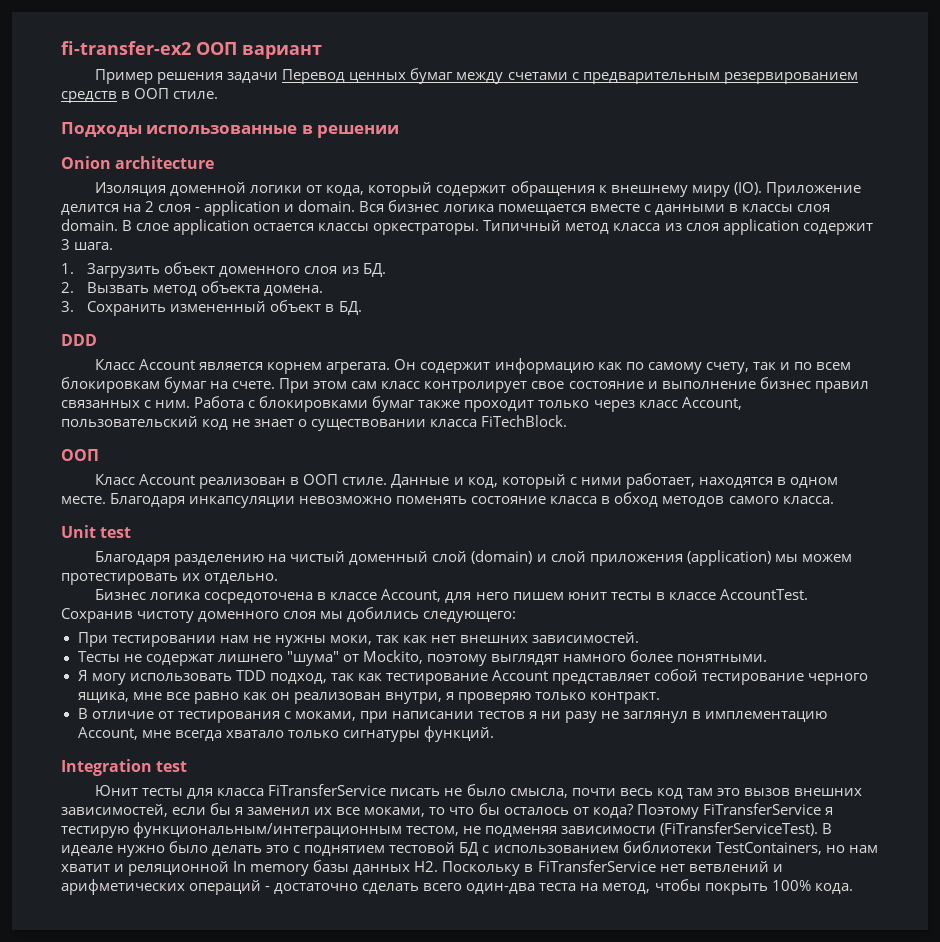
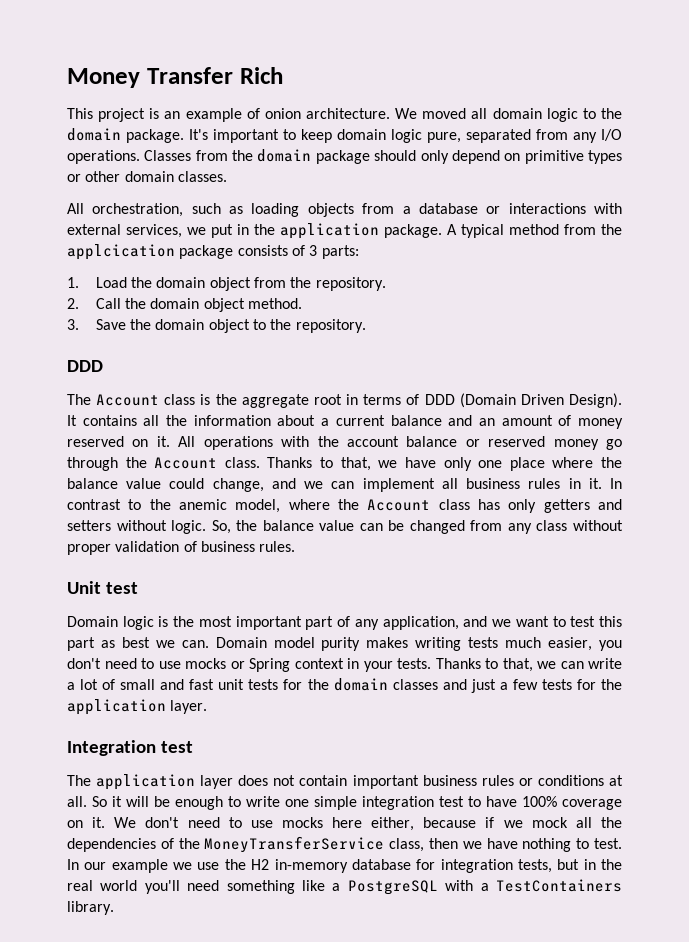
[61,41,322,59] [95,68,858,84] [61,88,219,103] [61,122,400,138] [61,156,215,169] [95,181,861,197] [61,200,830,216] [61,219,873,235] [61,239,114,250] [61,262,386,278] [61,281,324,296] [61,300,362,316] [61,334,97,346] [95,358,851,374] [61,377,869,393] [61,396,742,412] [61,415,568,431] [61,449,99,461] [95,473,838,489] [61,492,834,508] [61,525,132,538] [95,550,852,566] [61,573,279,585] [95,589,808,604] [61,607,517,623] [77,632,640,647] [77,650,768,666] [77,669,869,685] [77,692,661,704] [77,708,828,723] [77,726,494,742] [61,759,188,776] [95,784,862,799] [61,803,833,819] [61,822,833,838] [61,841,878,857] [61,860,783,876] [61,879,853,895] fi-transfer-ex2 ООП вариант // Пример решения задачи Перевод ценных бумаг между счетами с предварительным резервированием средств в ООП стиле. // Подходы использованные в решении // Onion architecture // Изоляция доменной логики от кода, который содержит обращения к внешнему миру (IO). Приложение делится на 2 слоя - application и domain. Вся бизнес логика помещается вместе с данными в классы слоя domain. В слое application остается классы оркестраторы. Типичный метод класса из слоя application содержит 3 шага. // 1. Загрузить объект доменного слоя из БД. // 2. Вызвать метод объекта домена. // 3. Сохранить измененный объект в БД. // DDD // Класс Account является корнем агрегата. Он содержит информацию как по самому счету, так и по всем блокировкам бумаг на счете. При этом сам класс контролирует свое состояние и выполнение бизнес правил связанных с ним. Работа с блокировками бумаг также проходит только через класс Account, пользовательский код не знает о существовании класса FiTechBlock. // ООП // Класс Account реализован в ООП стиле. Данные и код, который с ними работает, находятся в одном месте. Благодаря инкапсуляции невозможно поменять состояние класса в обход методов самого класса. // Unit test // Благодаря разделению на чистый доменный слой (domain) и слой приложения (application) мы можем протестировать их отдельно. // Бизнес логика сосредоточена в классе Account, для него пишем юнит тесты в классе AccountTest. Сохранив чистоту доменного слоя мы добились следующего: // При тестировании нам не нужны моки, так как нет внешних зависимостей. // Тесты не содержат лишнего "шума" от Mockito, поэтому выглядят намного более понятными. // Я могу использовать TDD подход, так как тестирование Account представляет собой тестирование черного ящика, мне все равно как он реализован внутри, я проверяю только контракт. // В отличие от тестирования с моками, при написании тестов я ни разу не заглянул в имплементацию Account, мне всегда хватало только сигнатуры функций. // Integration test // Юнит тесты для класса FiTransferService писать не было смысла, почти весь код там это вызов внешних зависимостей, если бы я заменил их все моками, то что бы осталось от кода? Поэтому FiTransferService я тестирую функциональным/интеграционным тестом, не подменяя зависимости (FiTransferServiceTest). В идеале нужно было делать это с поднятием тестовой БД с использованием библиотеки TestContainers, но нам хватит и реляционной In memory базы данных H2. Поскольку в FiTransferService нет ветвлений и арифметических операций - достаточно сделать всего один-два теста на метод, чтобы покрыть 100% кода. -> [67,67,283,88] [67,108,623,122] [67,128,622,143] [67,149,623,164] [67,171,227,182] [67,203,623,217] [67,223,622,239] [67,244,359,260] [67,277,386,291] [67,298,302,312] [67,319,366,333] [67,360,103,372] [67,393,622,408] [67,415,623,429] [67,436,623,450] [67,457,623,471] [67,478,622,492] [67,499,622,513] [67,520,624,534] [67,541,296,555] [67,581,138,594] [67,616,623,630] [67,637,622,651] [67,658,622,672] [67,678,622,693] [67,699,208,715] [67,740,193,756] [67,774,623,790] [67,796,622,810] [67,817,622,831] [67,836,622,853] [67,859,622,873] [67,879,623,895] [67,901,114,915] Money Transfer Rich // This project is an example of onion architecture. We moved all domain logic to the domain package. It's important to keep domain logic pure, separated from any I/O operations. Classes from the domain package should only depend on primitive types or other domain classes. // All orchestration, such as loading objects from a database or interactions with external services, we put in the application package. A typical method from the applcication package consists of 3 parts: // 1. Load the domain object from the repository. // 2. Call the domain object method. // 3. Save the domain object to the repository. // DDD // The Account class is the aggregate root in terms of DDD (Domain Driven Design). It contains all the information about a current balance and an amount of money reserved on it. All operations with the account balance or reserved money go through the Account class. Thanks to that, we have only one place where the balance value could change, and we can implement all business rules in it. In contrast to the anemic model, where the Account class has only getters and setters without logic. So, the balance value can be changed from any class without proper validation of business rules. // Unit test // Domain logic is the most important part of any application, and we want to test this part as best we can. Domain model purity makes writing tests much easier, you don't need to use mocks or Spring context in your tests. Thanks to that, we can write a lot of small and fast unit tests for the domain classes and just a few tests for the application layer. // Integration test // The application layer does not contain important business rules or conditions at all. So it will be enough to write one simple integration test to have 100% coverage on it. We don't need to use mocks here either, because if we mock all the dependencies of the MoneyTransferService class, then we have nothing to test. In our example we use the H2 in-memory database for integration tests, but in the real world you'll need something like a PostgreSQL with a TestContainers library.

